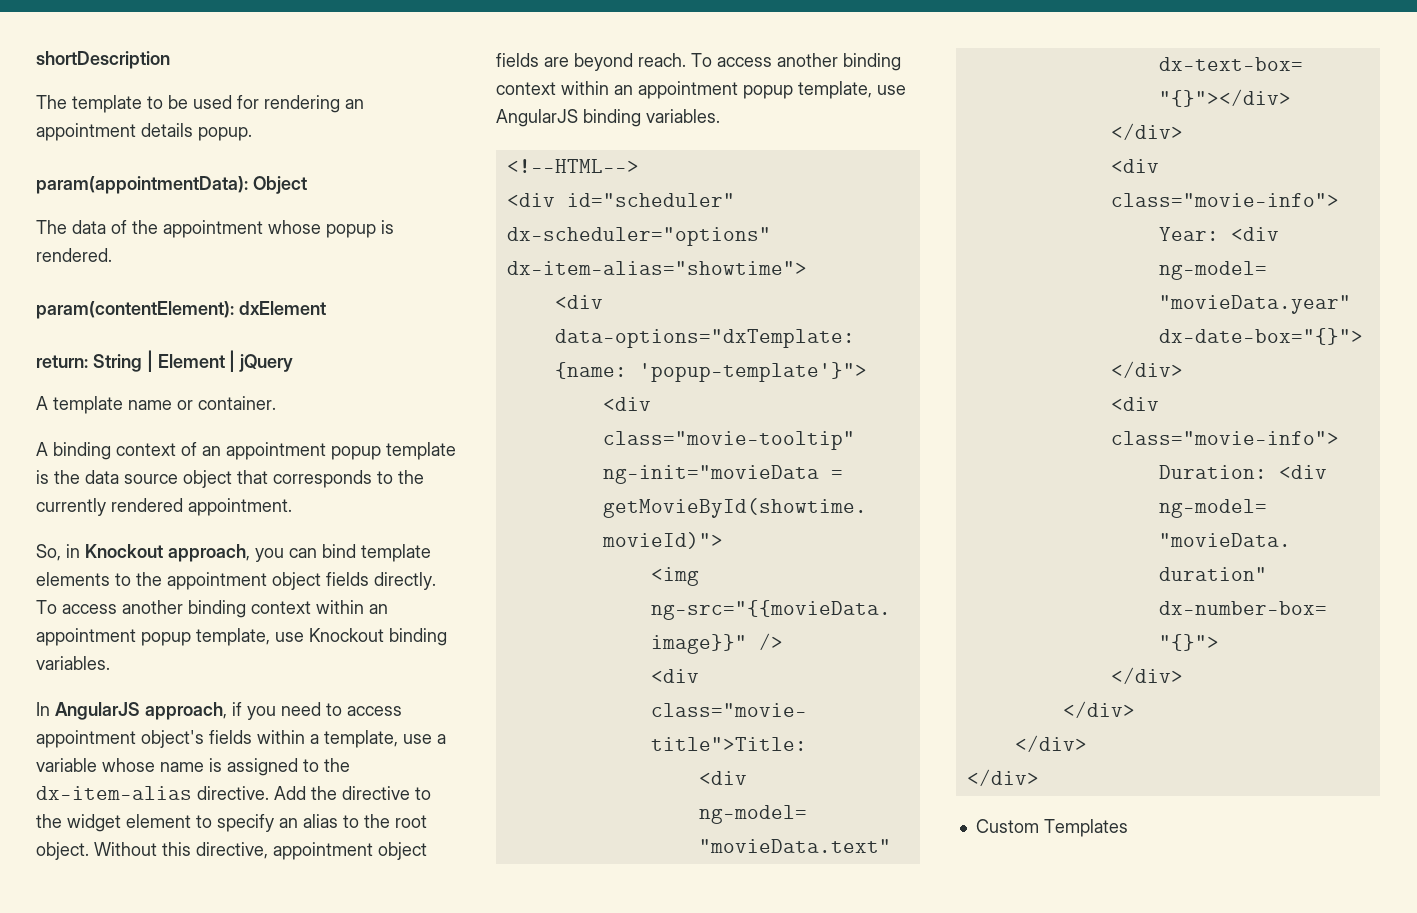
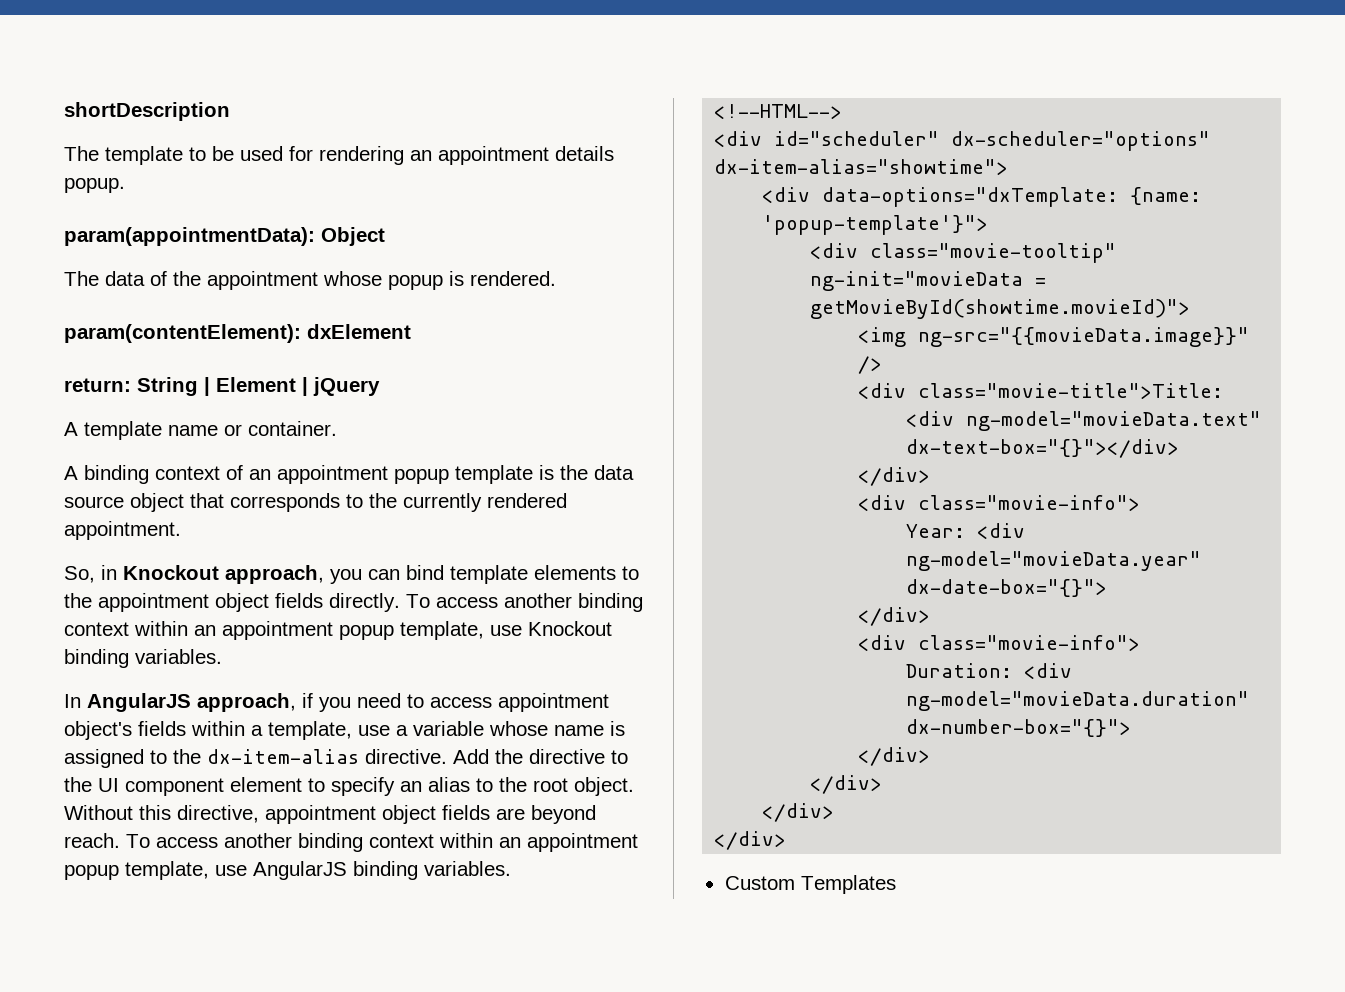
[67,814,121,832] widget -> [98,778,224,796] UI component

